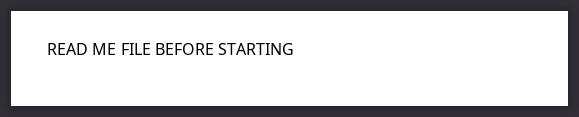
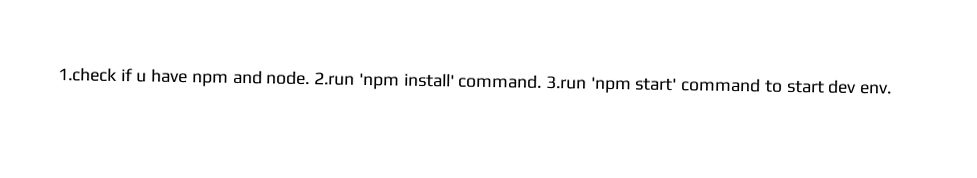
[47,43,295,55] READ ME FILE BEFORE STARTING -> [58,67,893,95] 1.check if u have npm and node. 2.run 'npm install' command. 3.run 'npm start' command to start dev env.

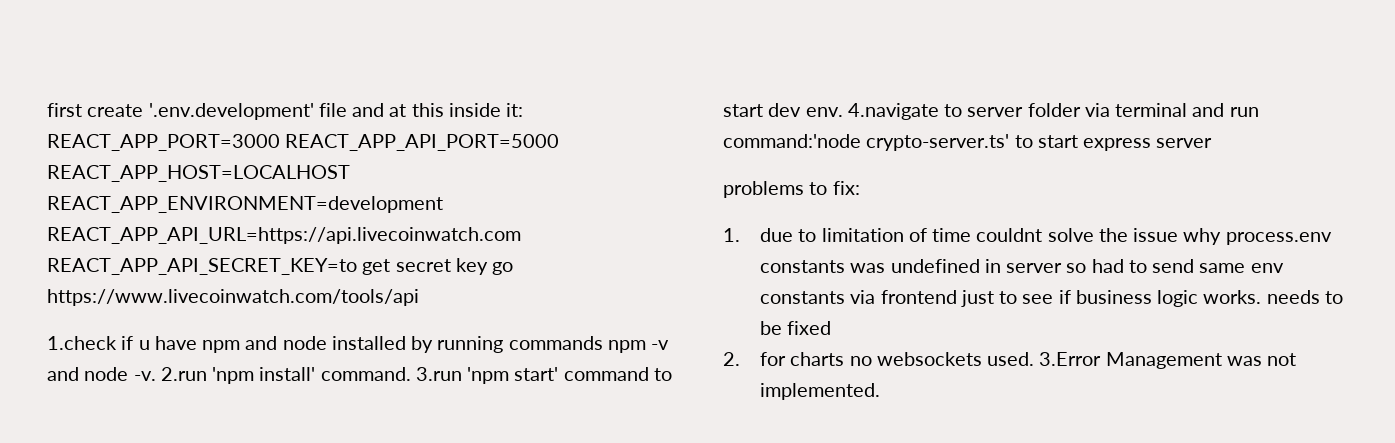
(58, 74) none -> [47,103,524,120] [47,134,560,151] [47,165,350,182] [47,196,443,213] [47,227,521,244] [47,258,514,275] [47,289,419,306] first create '.env.development' file and at this inside it: REACT_APP_PORT=3000 REACT_APP_API_PORT=5000 REACT_APP_HOST=LOCALHOST REACT_APP_ENVIRONMENT=development REACT_APP_API_URL=https://api.livecoinwatch.com REACT_APP_API_SECRET_KEY=to get secret key go https://www.livecoinwatch.com/tools/api //
[266,70,311,86] node. -> [282,336,670,353] [47,367,156,381] node installed by running commands npm -v and node -v.
(893, 89) none -> [847,103,1259,120] [723,134,1213,151] [723,181,860,198] [723,228,1332,245] [759,259,1284,273] [759,290,1343,307] [759,321,832,335] [723,352,1297,369] [759,383,880,400] 4.navigate to server folder via terminal and run command:'node crypto-server.ts' to start express server // problems to fix: // 1. due to limitation of time couldnt solve the issue why process.env constants was undefined in server so had to send same env constants via frontend just to see if business logic works. needs to be fixed // 2. for charts no websockets used. 3.Error Management was not implemented.

